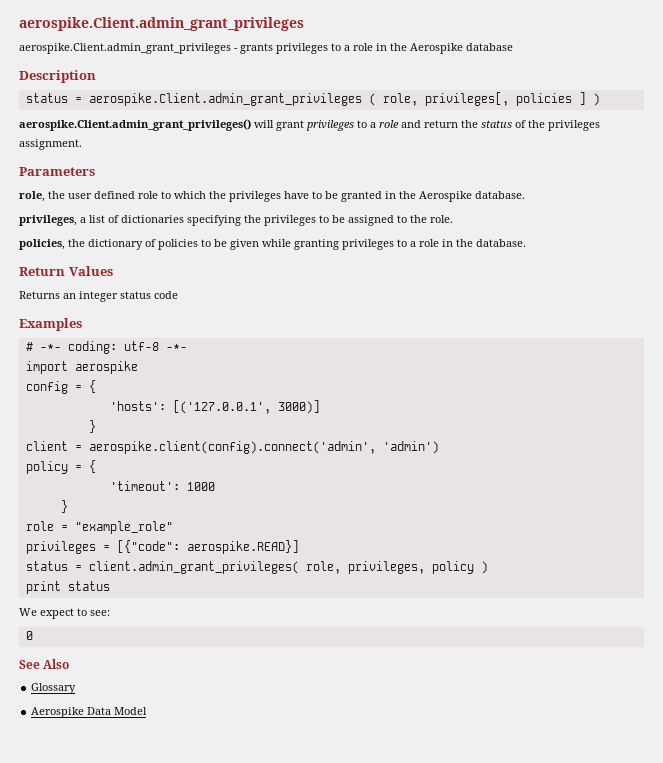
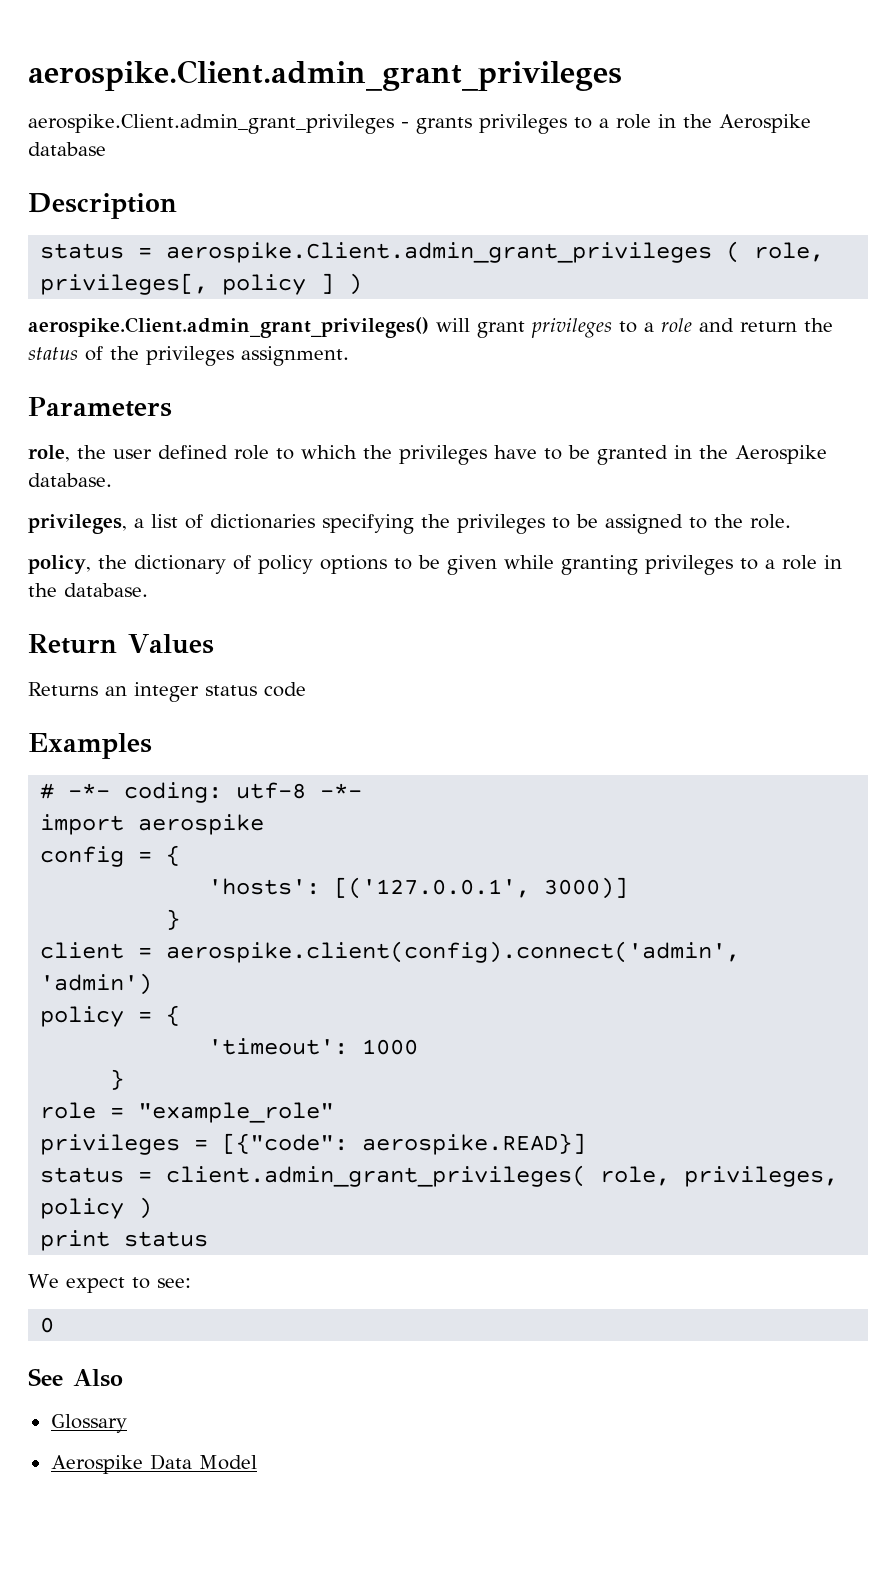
[515,93,572,106] policies -> [222,274,307,295] policy
[19,239,65,250] policies, -> [28,555,91,574] policy,
[158,239,198,250] policies -> [258,555,387,574] policy options

